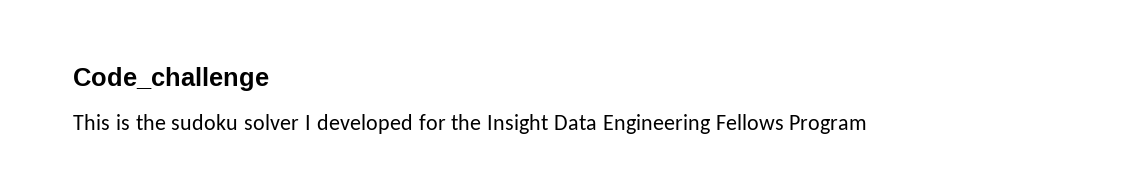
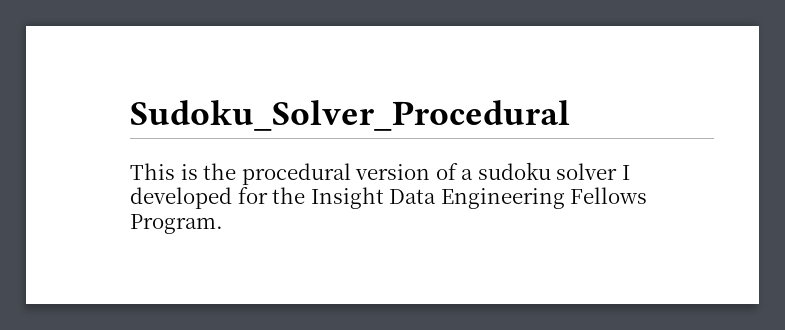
[73,67,269,91] Code_challenge -> [130,100,570,131] Sudoku_Solver_Procedural
(166, 122) none -> [241,163,474,185] procedural version of a
[789,115,868,134] Program -> [130,214,223,234] Program.

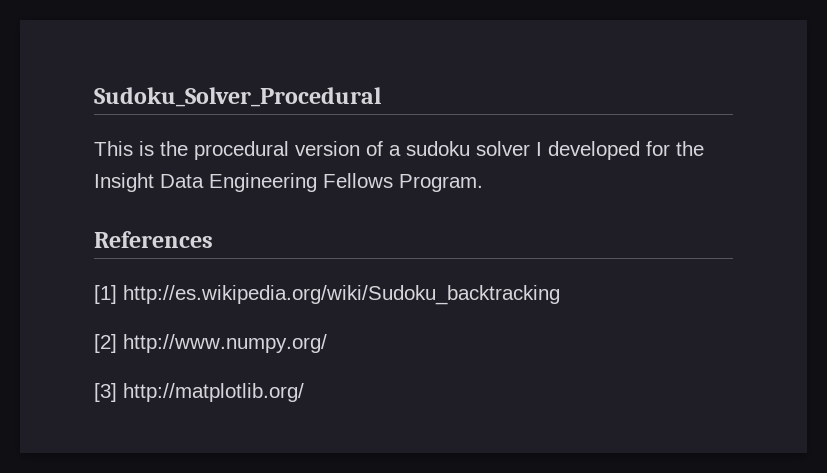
(223, 224) none -> [94,231,213,248] [94,285,560,305] [94,334,327,353] [94,383,304,402] // References // [1] http://es.wikipedia.org/wiki/Sudoku_backtracking // [2] http://www.numpy.org/ // [3] http://matplotlib.org/

